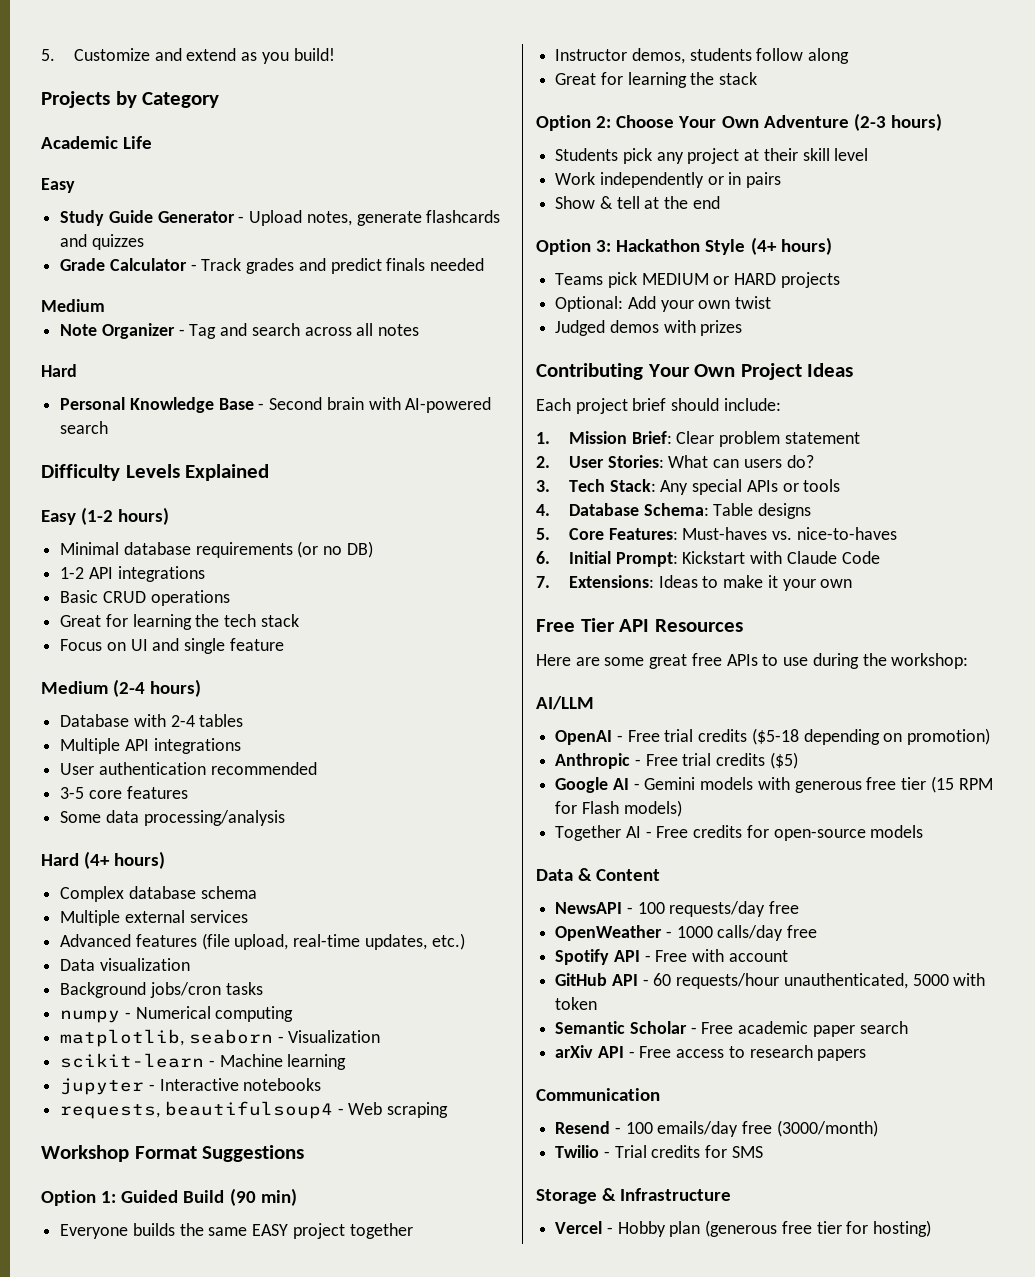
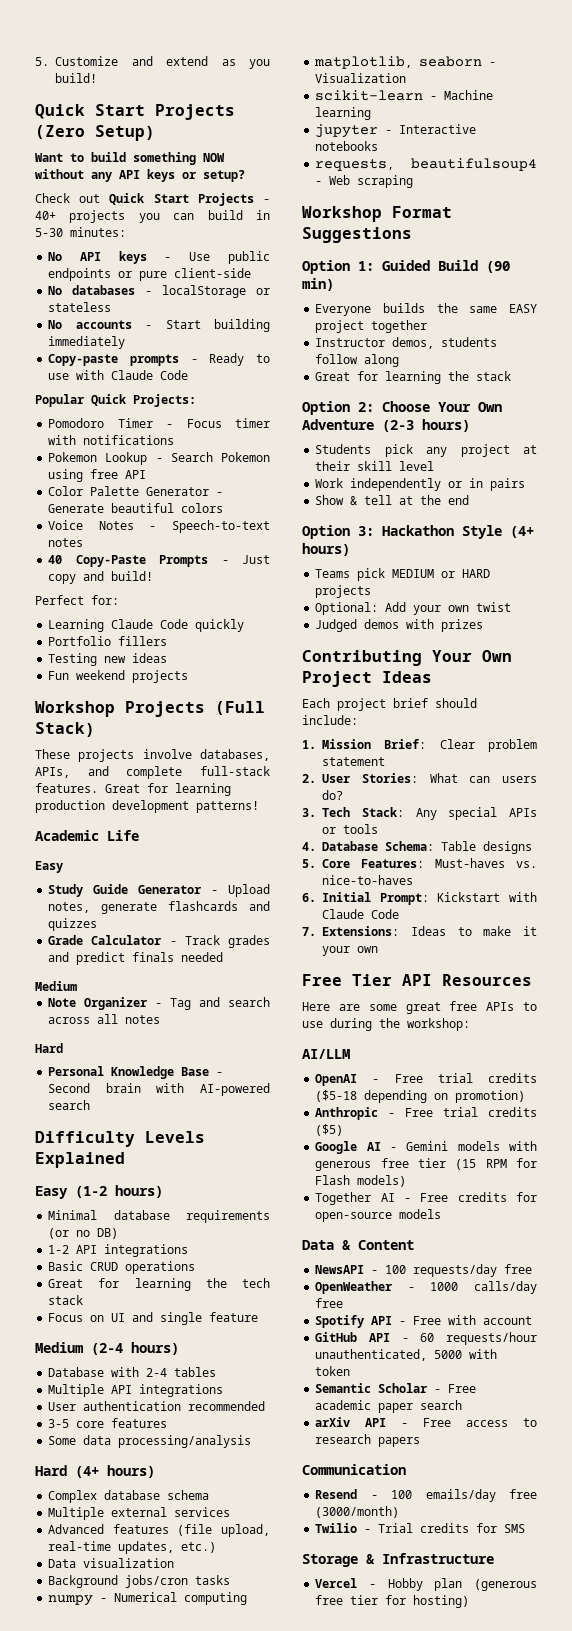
[41,91,220,108] Projects by Category -> [35,104,235,120] [35,125,155,141] [35,152,225,165] [35,169,245,182] [35,193,270,206] [35,210,270,223] [35,227,126,237] [48,251,270,264] [48,268,252,281] [48,285,270,298] [48,302,112,312] [48,319,270,332] [48,336,126,349] [48,353,270,366] [48,370,189,380] [35,394,196,407] [48,418,270,428] [48,435,175,445] [48,452,270,465] [48,469,147,482] [48,486,224,496] [48,503,224,513] [48,520,270,533] [48,538,84,547] [48,555,270,567] [48,571,154,584] [35,595,119,605] [48,619,245,632] [48,636,168,646] [48,653,168,666] [48,670,189,683] [35,701,265,717] [35,722,95,737] [35,749,270,762] [35,766,270,779] [35,783,231,796] [35,800,259,813] Quick Start Projects (Zero Setup) // Want to build something NOW without any API keys or setup? // Check out Quick Start Projects - 40+ projects you can build in 5-30 minutes: // No API keys - Use public endpoints or pure client-side // No databases - localStorage or stateless // No accounts - Start building immediately // Copy-paste prompts - Ready to use with Claude Code // Popular Quick Projects: // Pomodoro Timer - Focus timer with notifications // Pokemon Lookup - Search Pokemon using free API // Color Palette Generator - Generate beautiful colors // Voice Notes - Speech-to-text notes // 40 Copy-Paste Prompts - Just copy and build! // Perfect for: // Learning Claude Code quickly // Portfolio fillers // Testing new ideas // Fun weekend projects // Workshop Projects (Full Stack) // These projects involve databases, APIs, and complete full-stack features. Great for learning production development patterns!

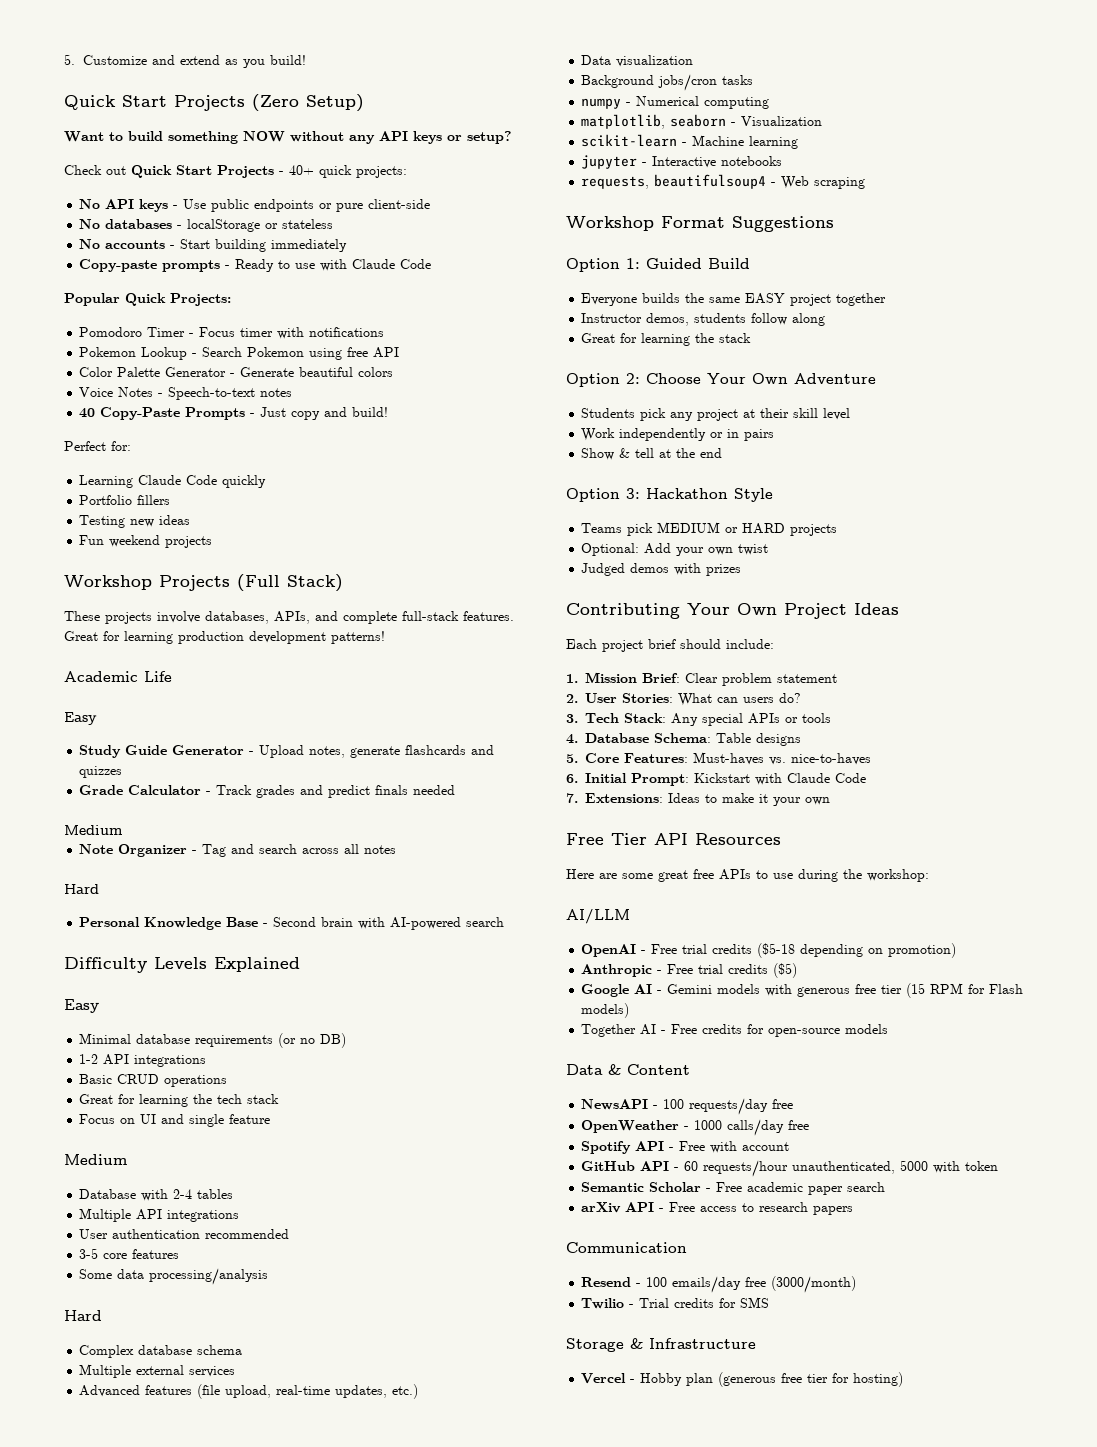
[69,210,270,223] [35,227,126,237] projects you can build in 5-30 minutes: -> [319,165,407,178] quick projects:
[75,1185,163,1198] (1-2 hours) -> (99, 1006) none
[91,1342,179,1355] (2-4 hours) -> (127, 1159) none
[75,1465,155,1478] (4+ hours) -> (102, 1315) none
[486,261,510,273] [302,278,334,291] (90 min) -> (750, 263) none
[382,419,470,432] (2-3 hours) -> (876, 378) none
[510,526,534,538] [302,543,350,556] (4+ hours) -> (773, 495) none

